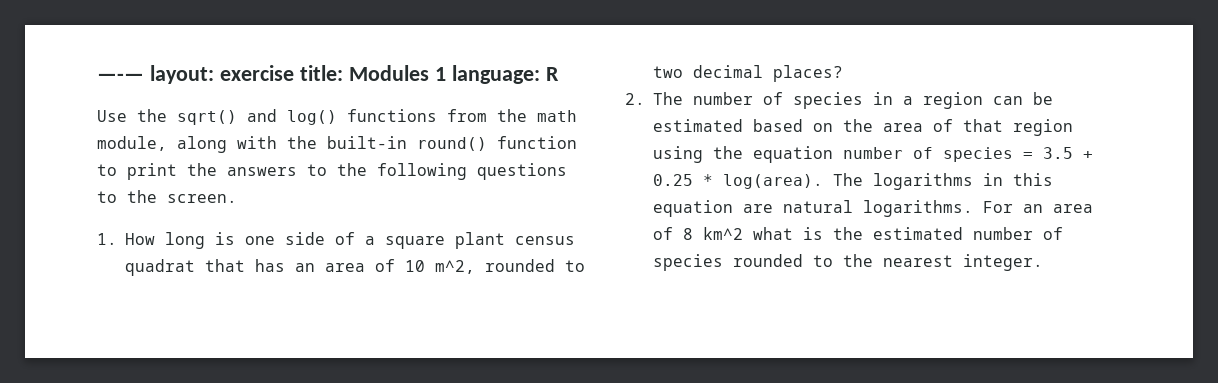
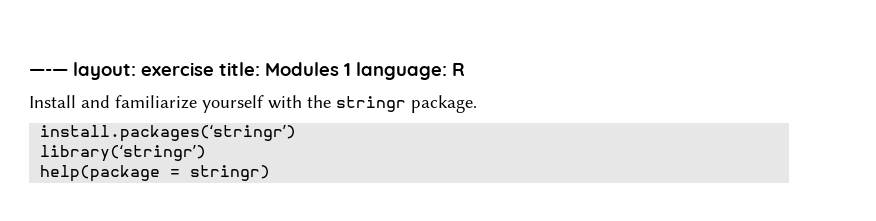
[97,109,577,125] [97,136,577,153] [97,163,567,180] [97,190,237,203] [97,232,575,249] [125,259,585,276] [653,65,843,82] [625,92,1053,109] [653,119,1073,136] [653,146,1093,163] [653,173,1053,190] [653,200,1093,217] [653,227,1063,240] [653,254,1043,271] Use the sqrt() and log() functions from the math module, along with the built-in round() function to print the answers to the following questions to the screen. // 1. How long is one side of a square plant census quadrat that has an area of 10 m^2, rounded to two decimal places? // 2. The number of species in a region can be estimated based on the area of that region using the equation number of species = 3.5 + 0.25 * log(area). The logarithms in this equation are natural logarithms. For an area of 8 km^2 what is the estimated number of species rounded to the nearest integer. -> [29,95,477,113] [40,125,297,142] [40,145,207,162] [40,165,271,182] Install and familiarize yourself with the stringr package. // install.packages(‘stringr’) // library(‘stringr’) // help(package = stringr)

